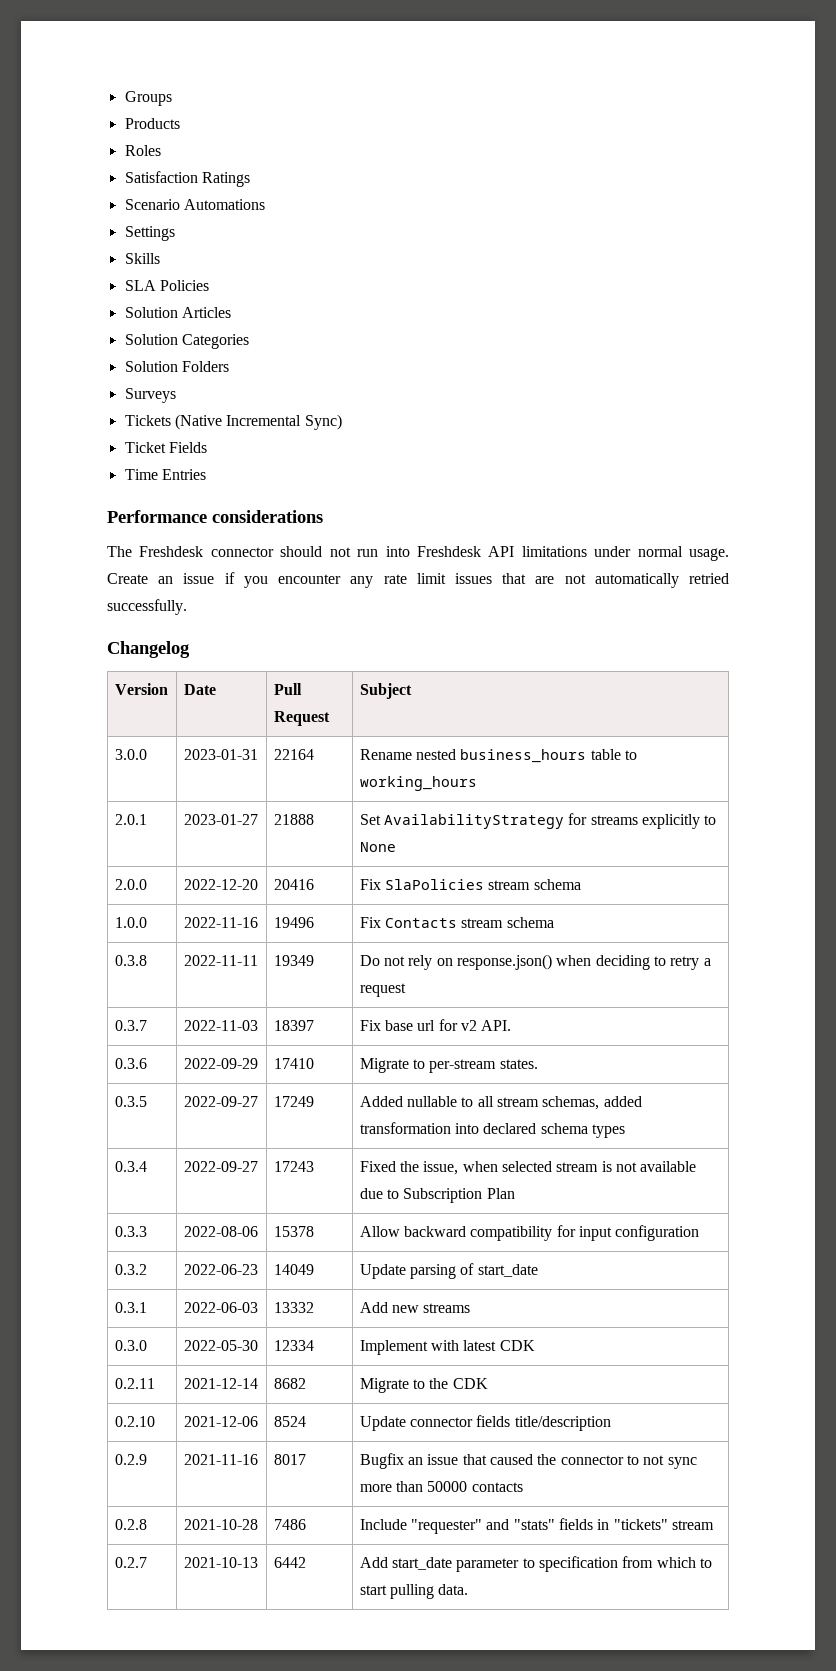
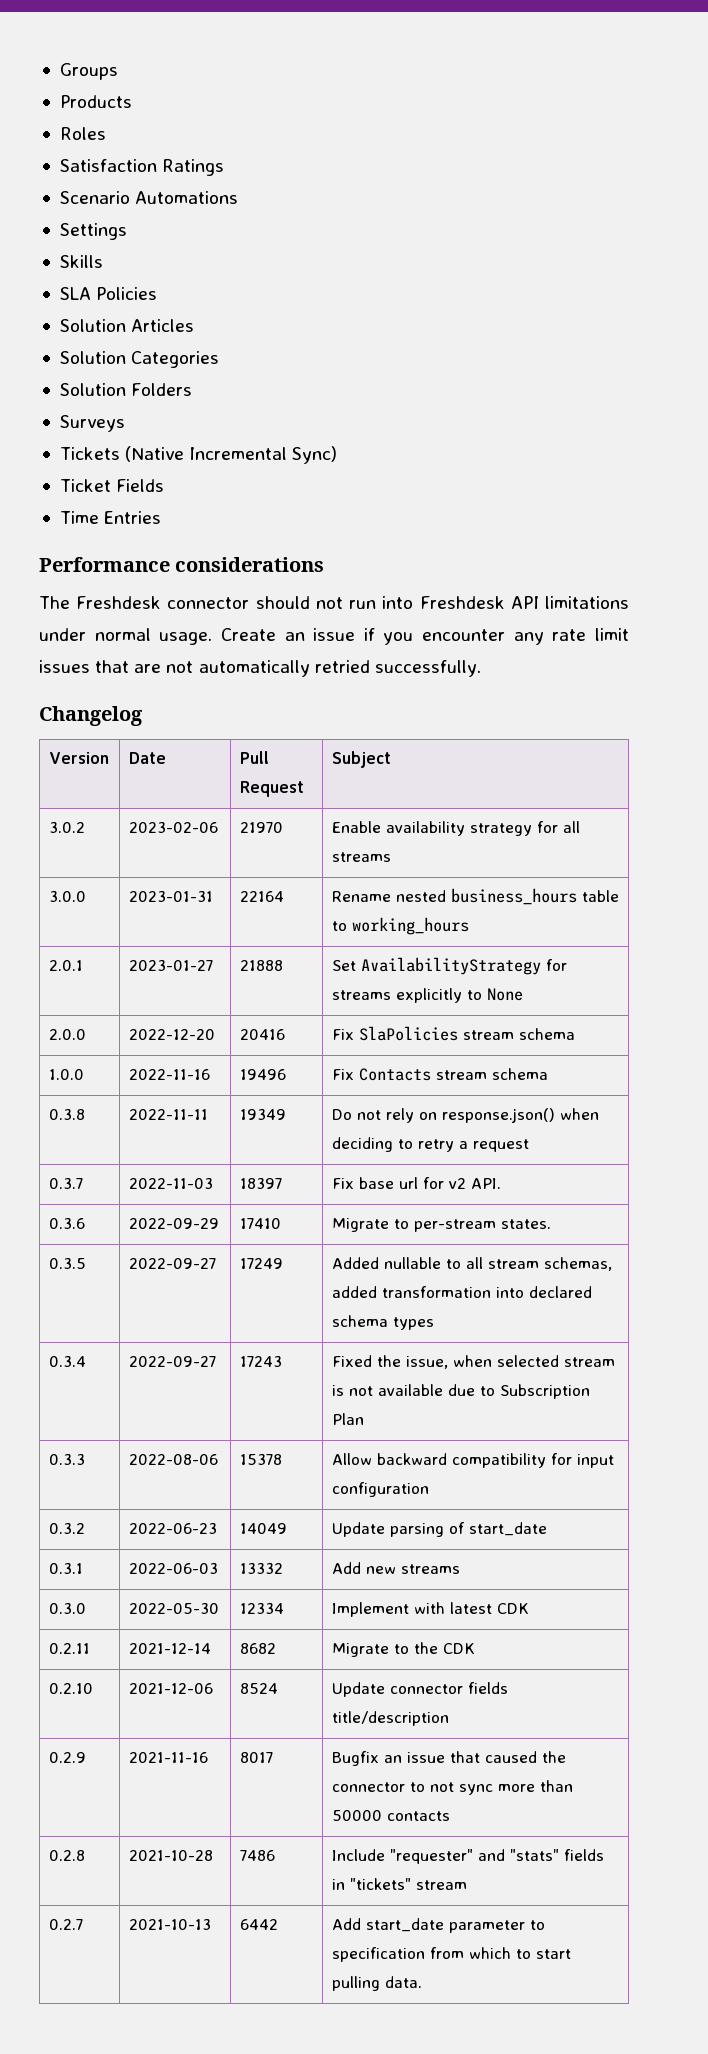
(412, 691) none -> [48,822,85,833] [128,822,218,833] [239,822,283,833] [331,821,580,836] [331,852,391,862] // 3.0.2 | 2023-02-06 | 21970 | Enable availability strategy for all streams

